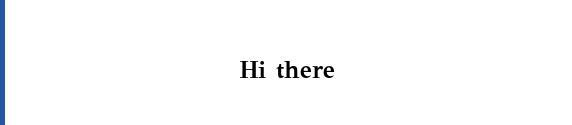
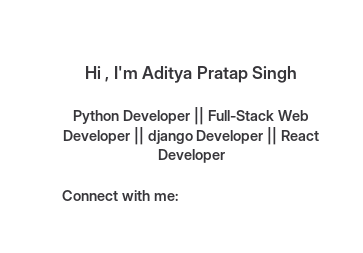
[276,61,335,79] there -> [105,66,298,83] [73,107,309,125] [62,127,320,145] [157,149,225,163] [62,190,178,201] , I'm Aditya Pratap Singh // Python Developer || Full-Stack Web Developer || django Developer || React Developer // Connect with me:

